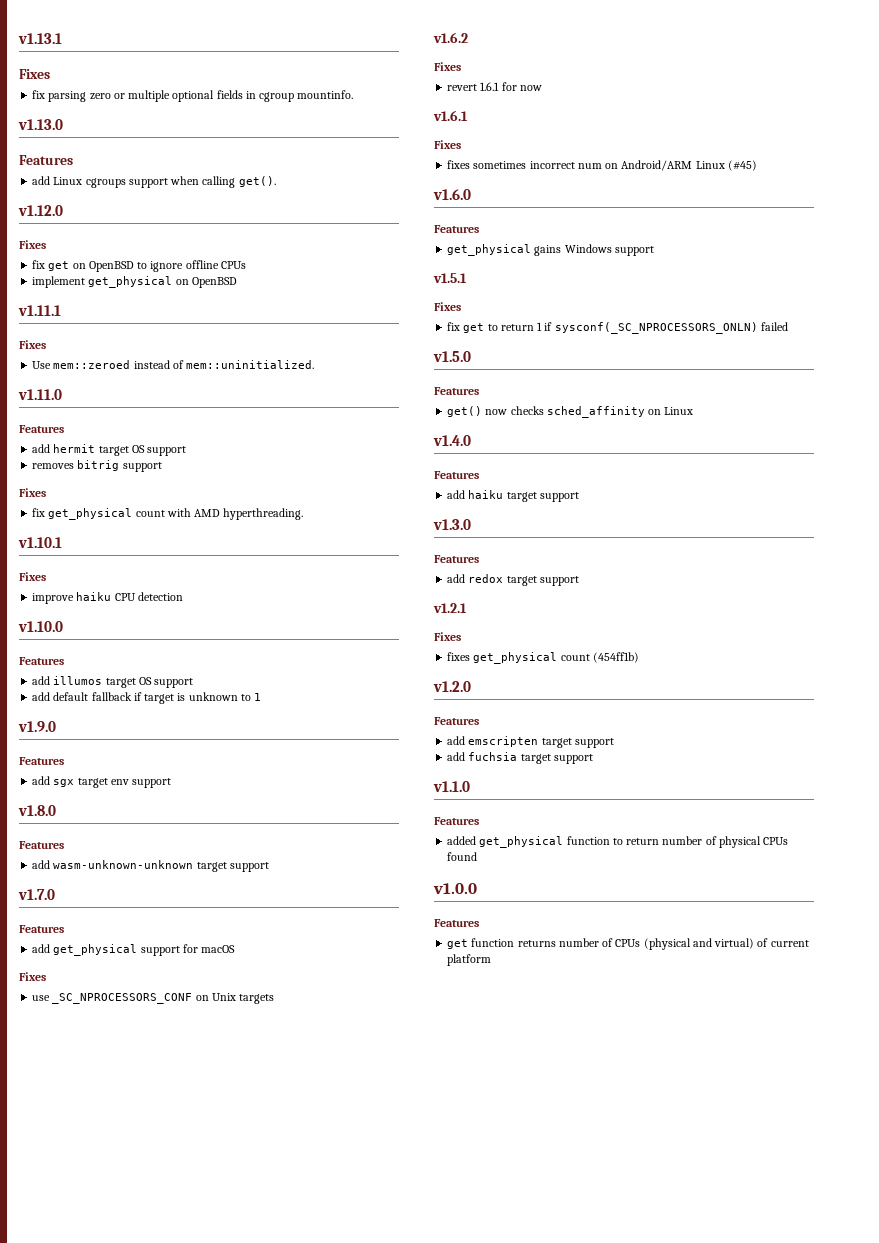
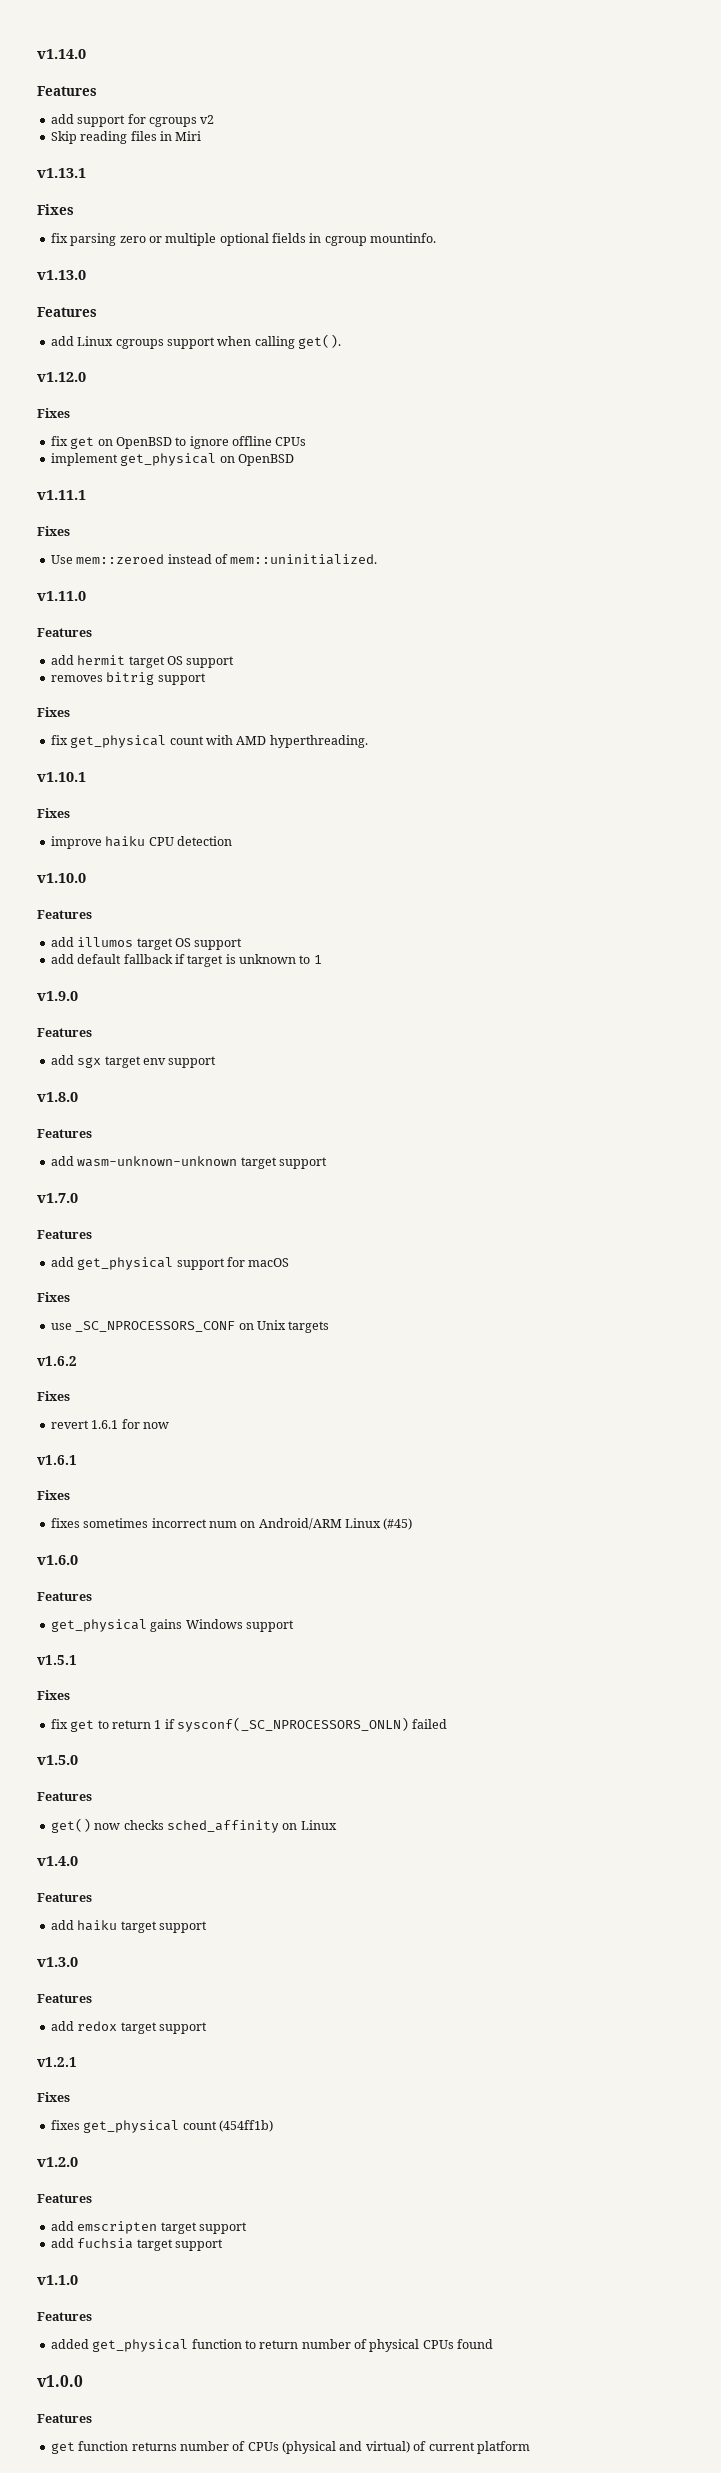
(18, 38) none -> [37,49,86,59] [37,86,97,96] [50,114,215,127] [50,131,202,144] v1.14.0 // Features // add support for cgroups v2 // Skip reading files in Miri //

